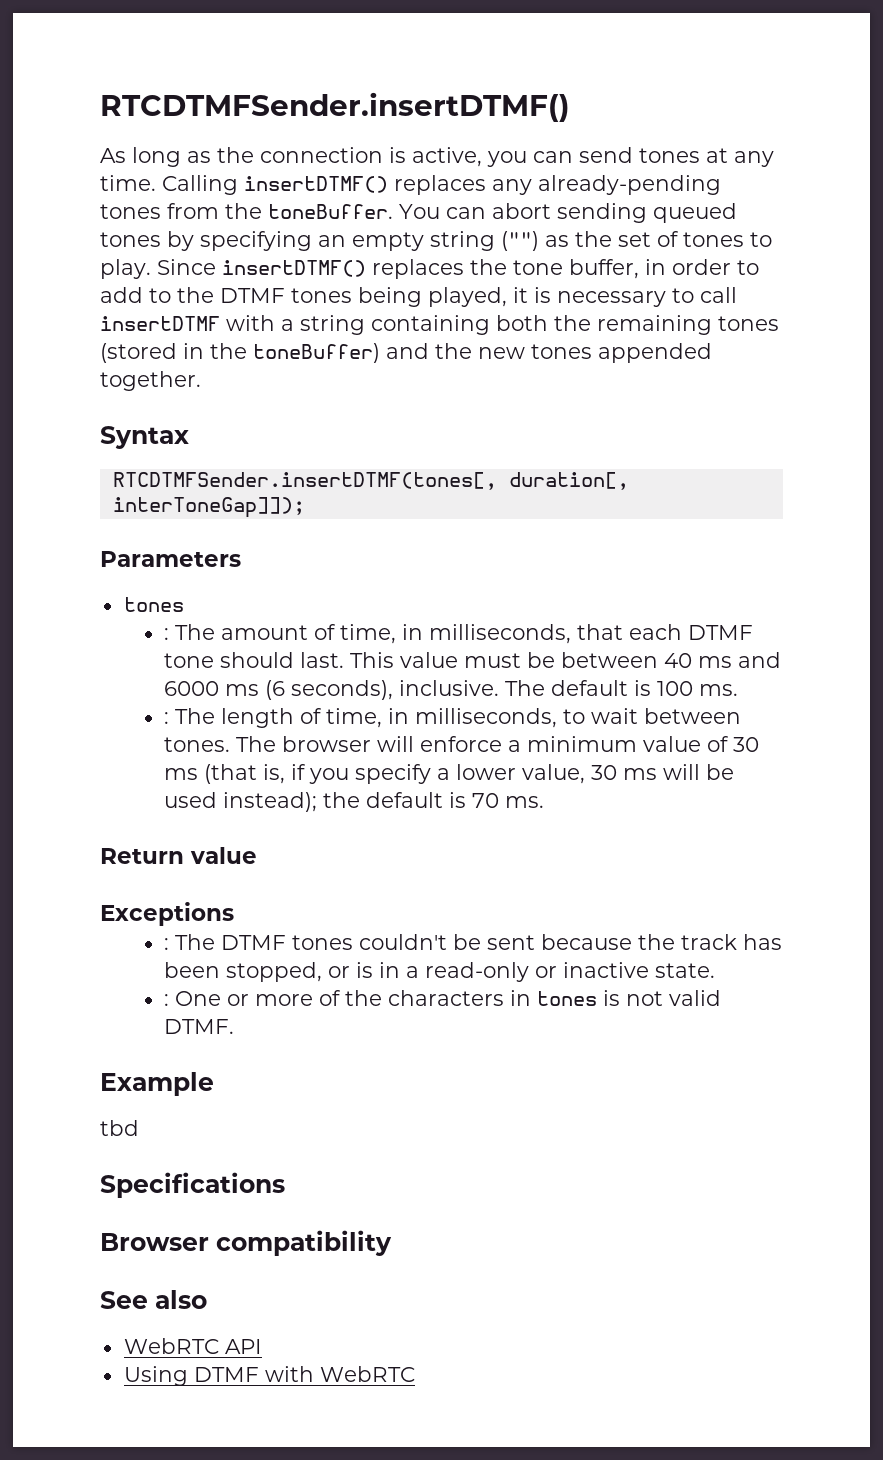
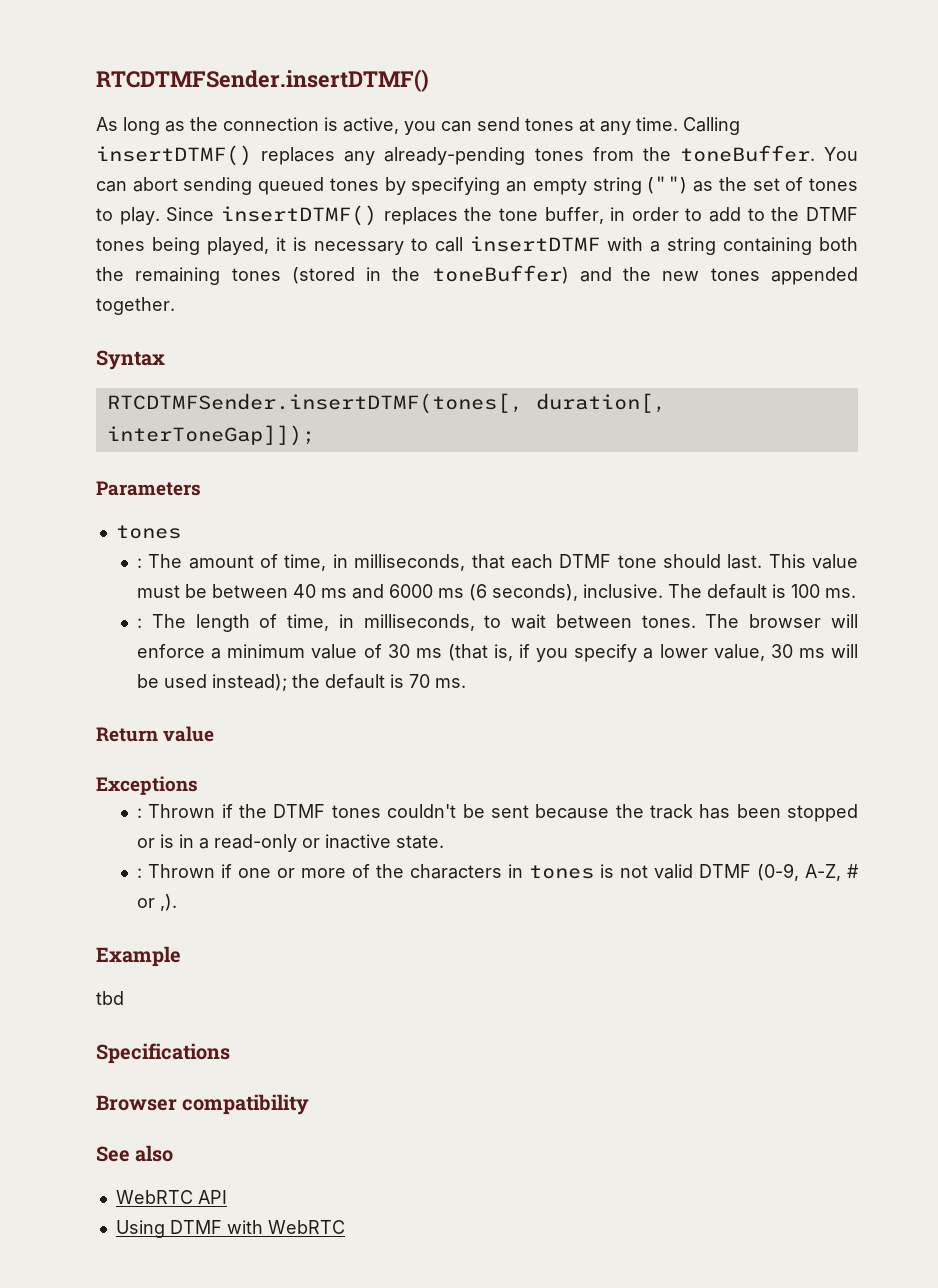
[175,934,216,950] The -> [148,804,268,818] Thrown if the
[226,962,323,982] stopped, -> [787,804,859,822] stopped
[175,991,222,1006] One -> [148,864,272,878] Thrown if one
[164,1019,235,1034] DTMF. -> [699,863,859,881] [137,894,178,911] DTMF (0-9, A-Z, # or ,).

